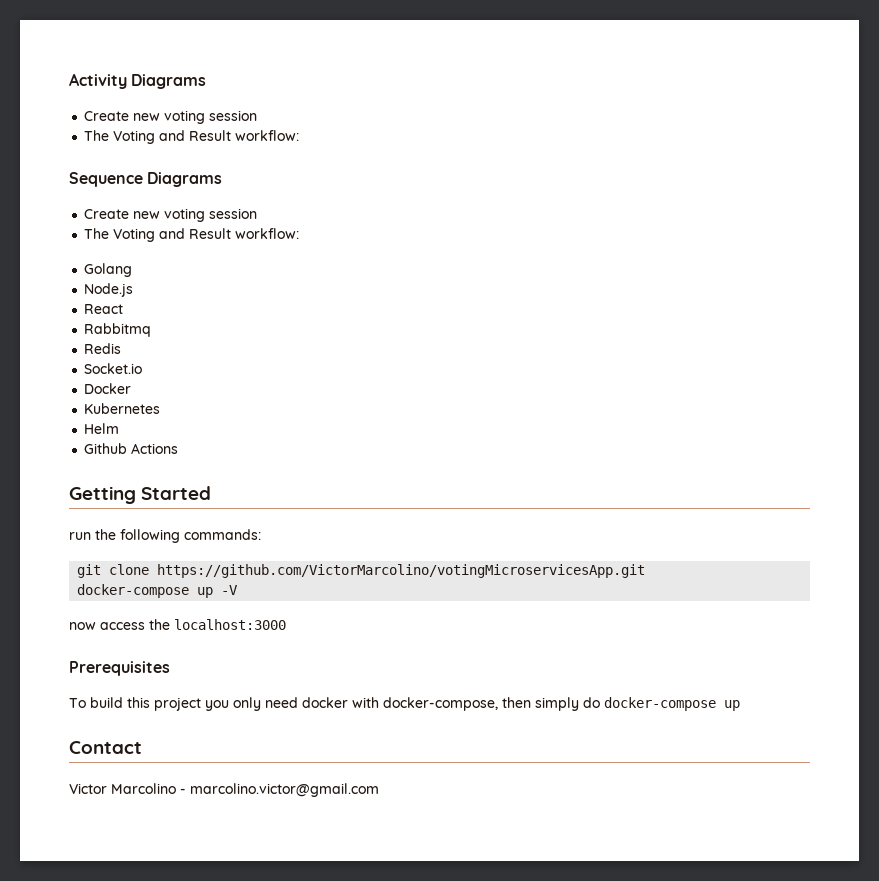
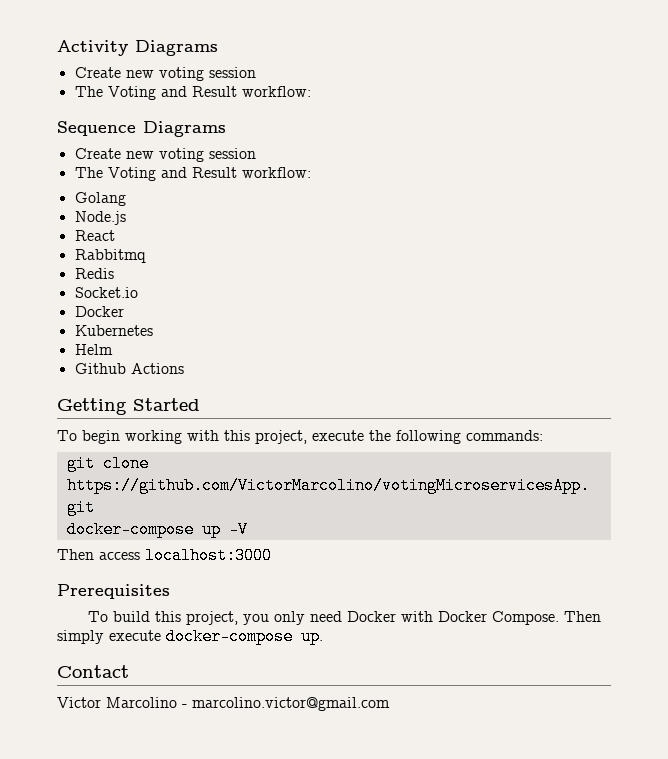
[69,532,91,540] run -> [57,430,364,444] To begin working with this project, execute
[69,619,170,630] now access the -> [57,549,140,560] Then access
[154,697,201,711] project -> [185,611,238,625] project,
[302,697,740,711] docker with docker-compose, then simply do docker-compose up -> [346,611,601,625] [57,628,323,645] Docker with Docker Compose. Then simply execute docker-compose up.

